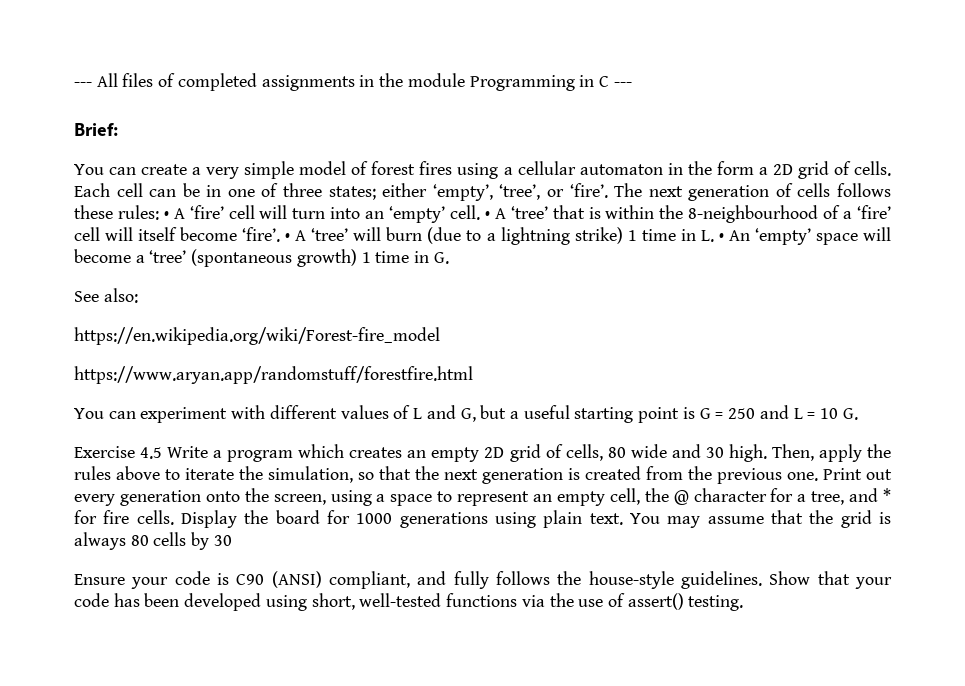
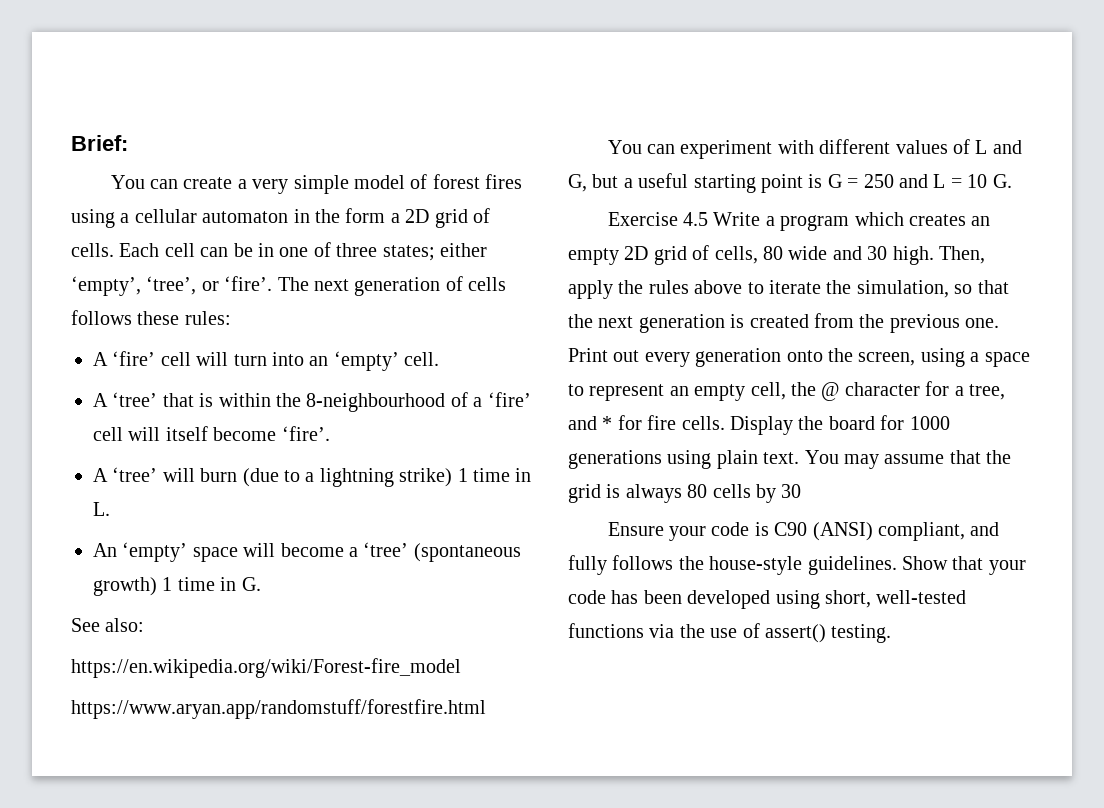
[74,73,632,91] --- All files of completed assignments in the module Programming in C --- // -> (71, 143) none
[163,211,169,219] • -> (231, 318) //
[484,211,490,219] • -> (440, 359) //
[285,233,291,241] • -> (330, 433) //
[718,233,724,241] • -> (110, 509) //

